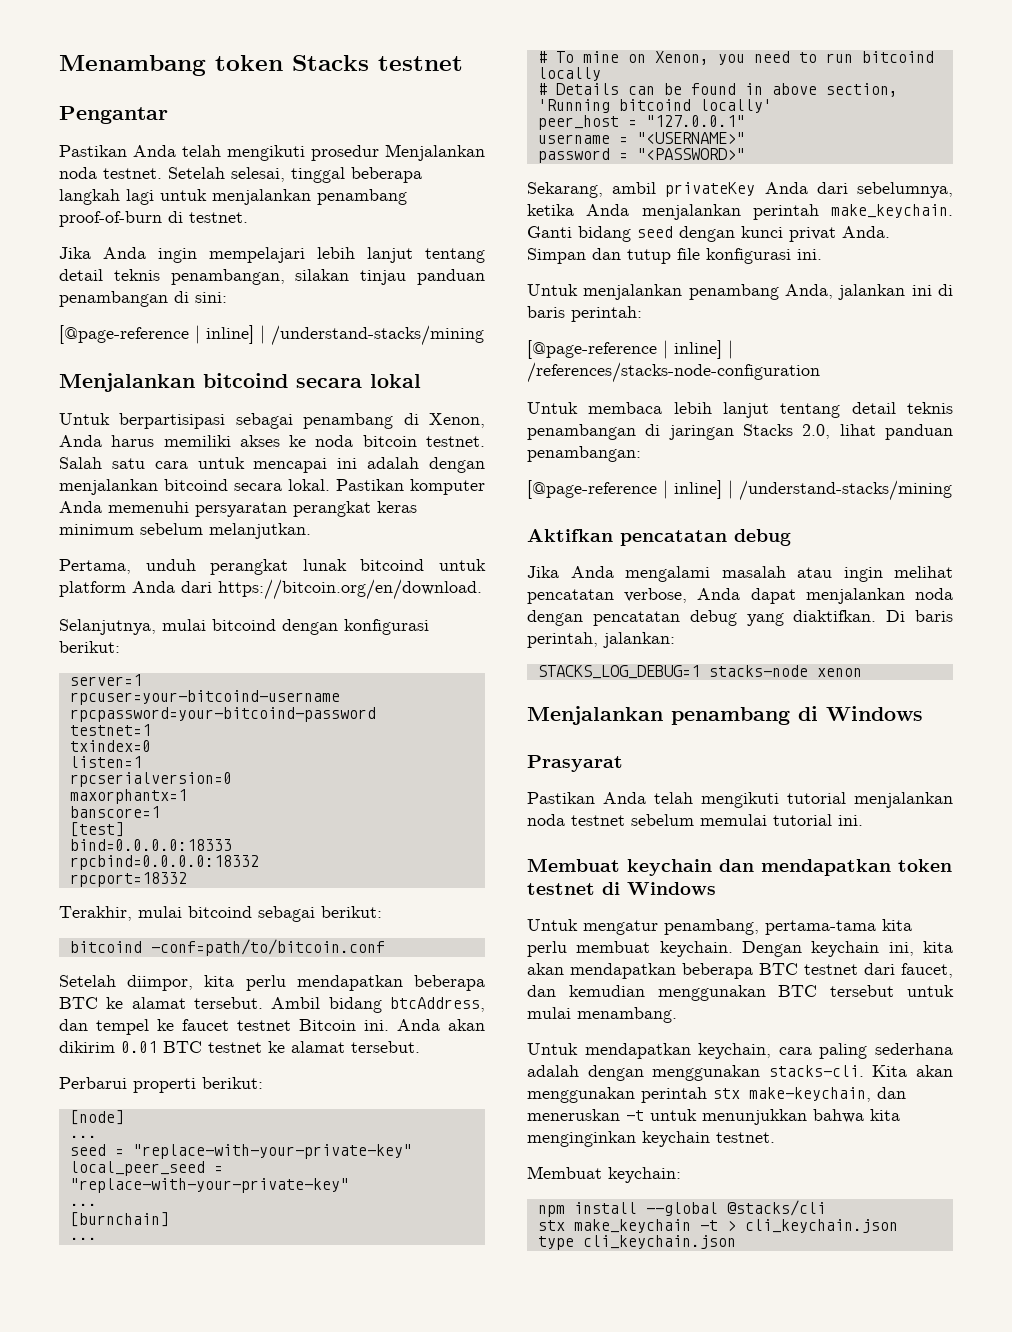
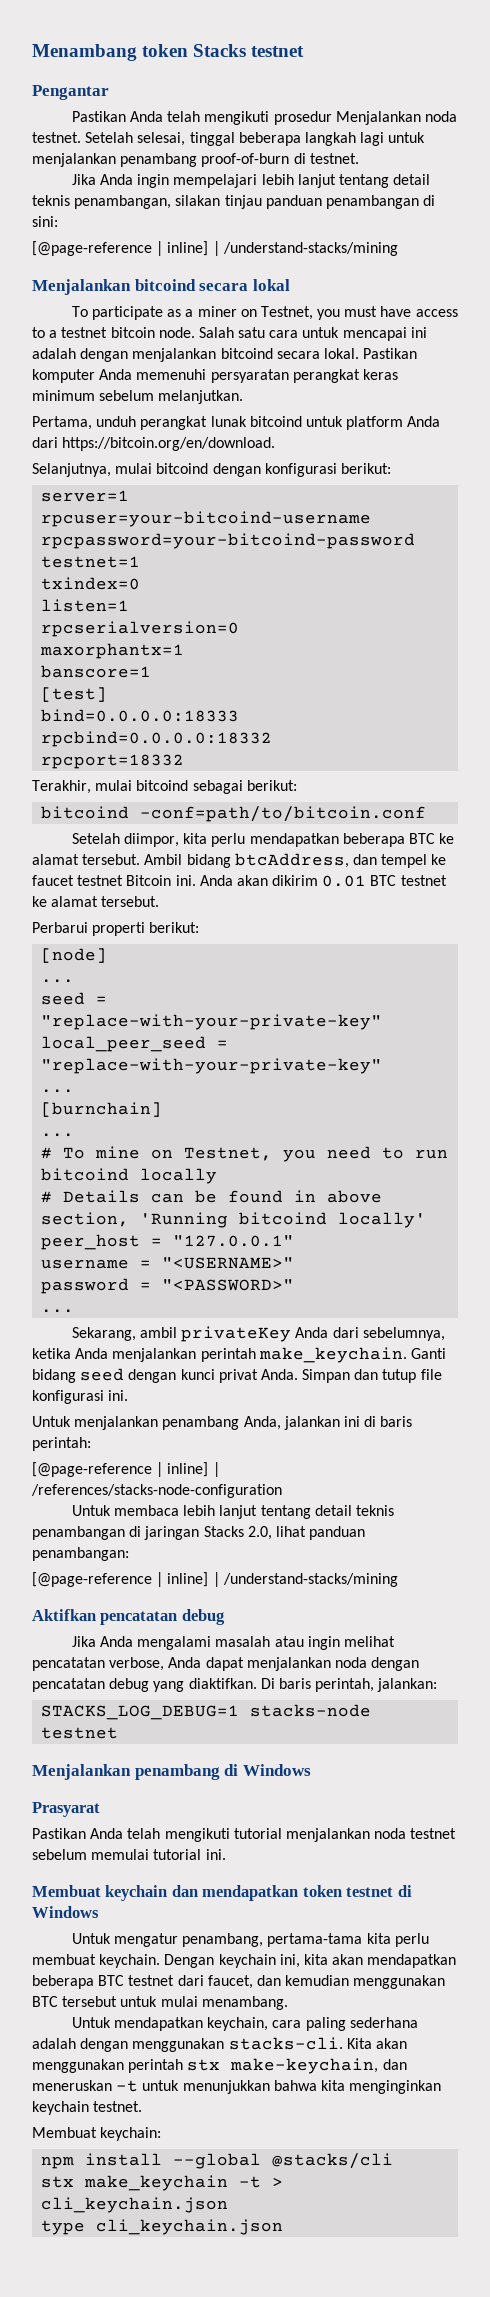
[59,413,485,429] [59,435,485,447] Untuk berpartisipasi sebagai penambang di Xenon, Anda harus memiliki akses ke noda bitcoin testnet. -> [71,306,458,320] [32,327,195,338] To participate as a miner on Testnet, you must have access to a testnet bitcoin node.
[654,51,709,65] Xenon, -> [184,1147,273,1161] Testnet,
(745, 154) none -> [41,1309,75,1313] // ...
[816,668,862,677] xenon -> [41,1727,119,1739] testnet

